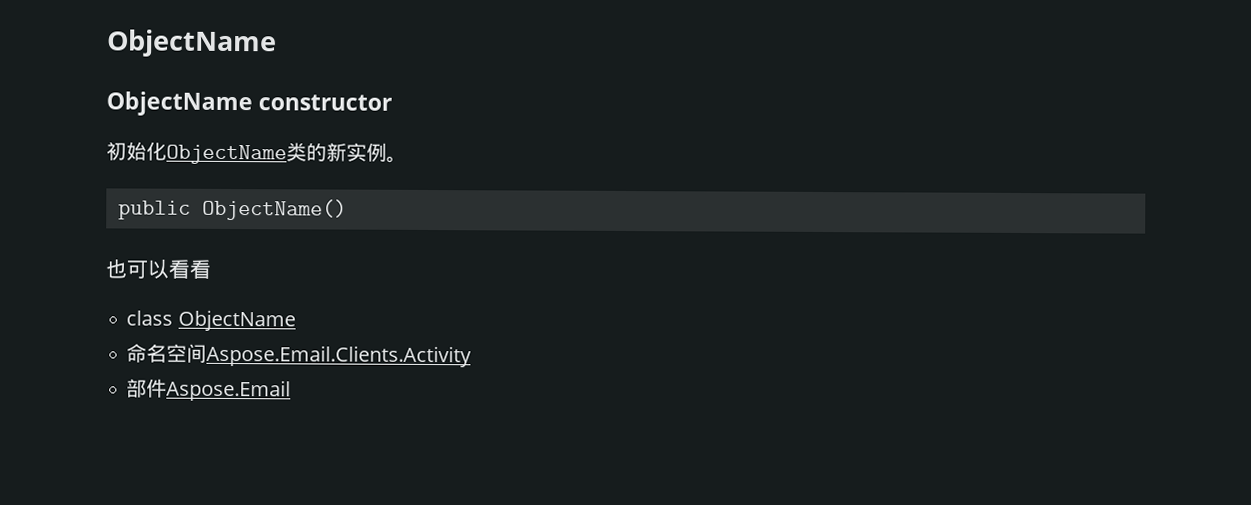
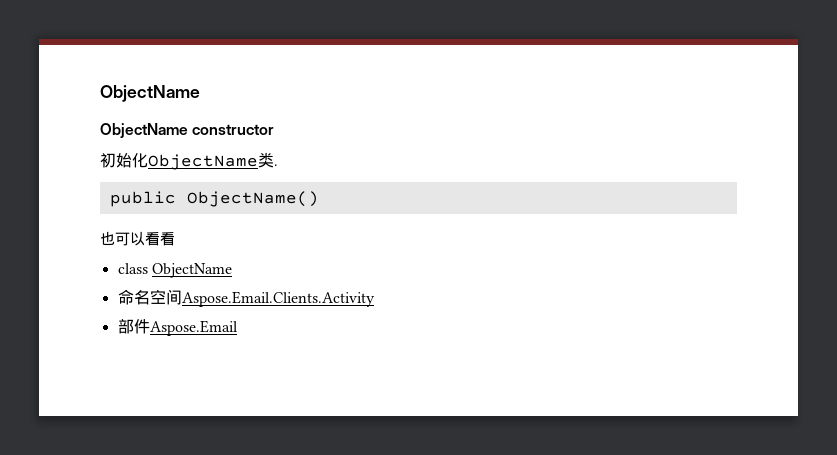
[306,142,407,163] 的新实例。 -> [274,164,278,166] .

